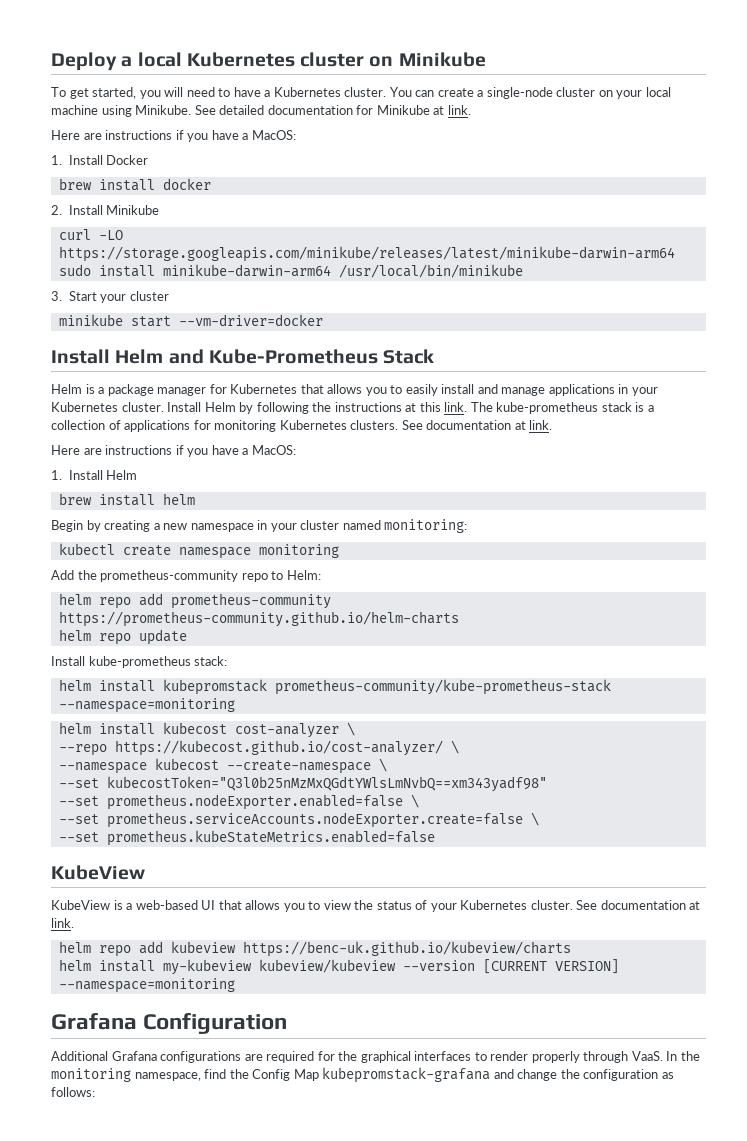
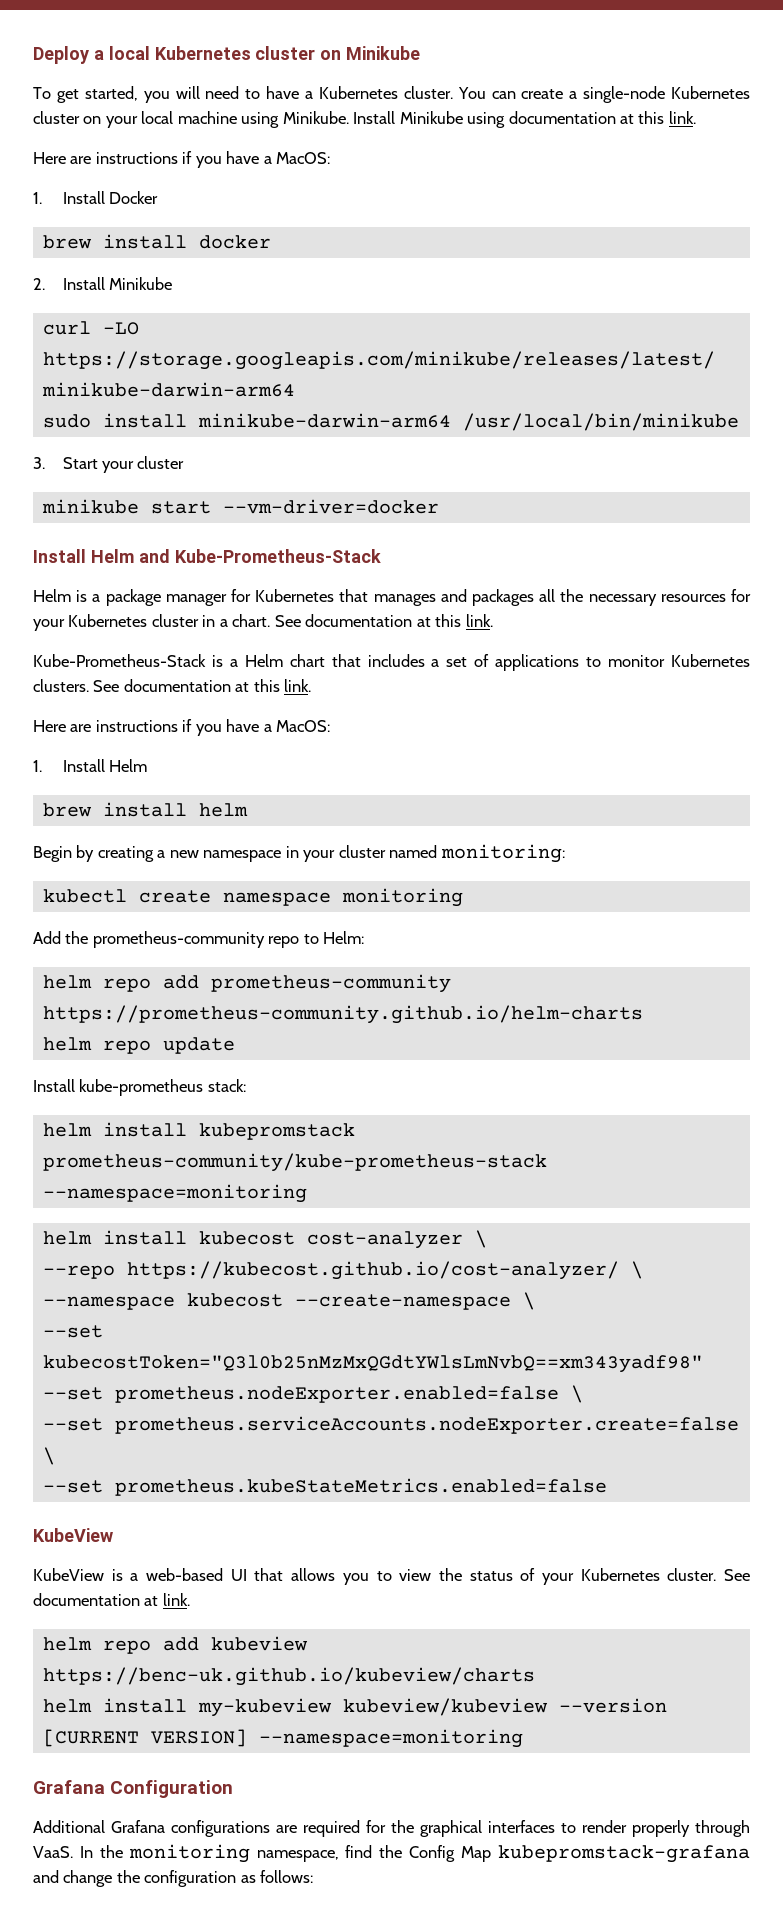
(553, 93) none -> [671,86,750,99] Kubernetes
[194,105,445,115] See detailed documentation for Minikube at -> [353,111,665,128] Install Minikube using documentation at this
[208,349,435,364] Kube-Prometheus Stack -> [174,549,381,563] Kube-Prometheus-Stack
[327,384,658,396] [51,402,654,414] [51,420,277,432] allows you to easily install and manage applications in your Kubernetes cluster. Install Helm by following the instructions at this link. The kube-prometheus stack is a collection of applications for monitoring -> [373,589,752,606] [33,614,493,631] [33,654,666,671] manages and packages all the necessary resources for your Kubernetes cluster in a chart. See documentation at this link. // Kube-Prometheus-Stack is a Helm chart that includes a set of applications to monitor
(526, 425) none -> [253,679,280,692] this

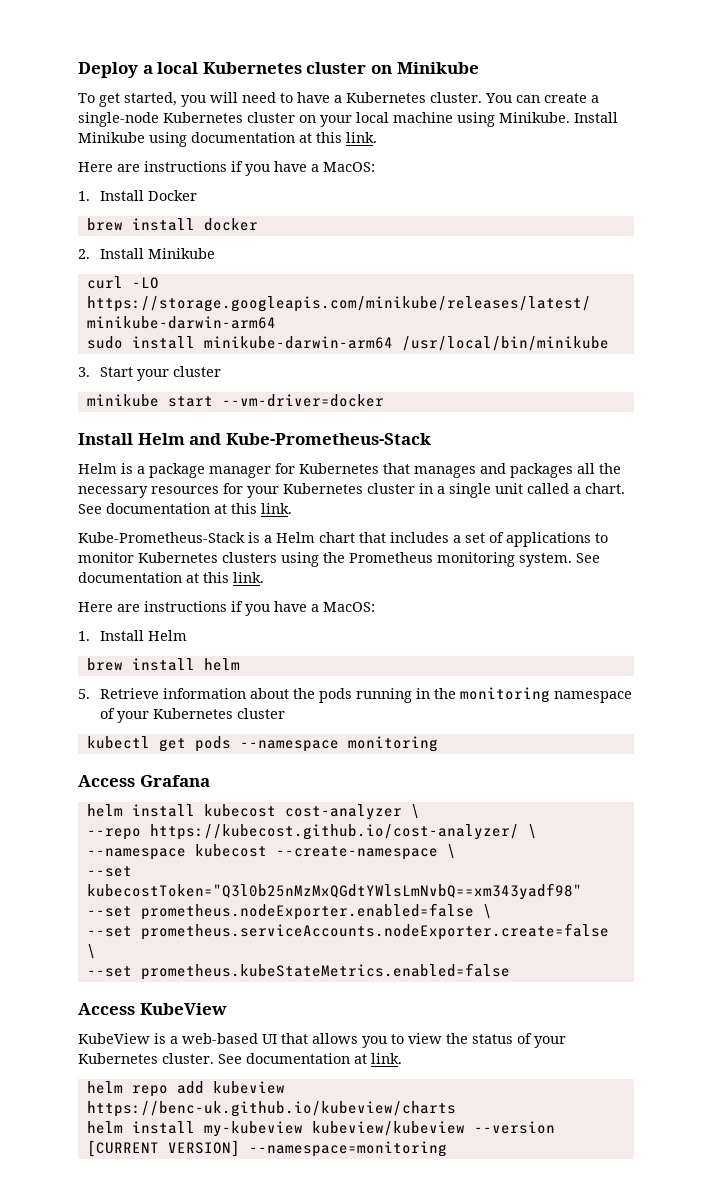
(228, 623) none -> [449,483,581,498] single unit called a
[33,679,89,692] clusters. -> [222,552,572,567] clusters using the Prometheus monitoring system.
[33,844,565,863] Begin by creating a new namespace in your cluster named monitoring: -> [78,687,632,703] [99,708,285,723] 5. Retrieve information about the pods running in the monitoring namespace of your Kubernetes cluster
[138,888,463,907] [33,931,365,948] [42,974,451,993] [42,1005,643,1024] [42,1037,235,1054] [33,1079,246,1096] [42,1122,355,1140] [42,1153,547,1172] [42,1184,307,1203] create namespace monitoring // Add the prometheus-community repo to Helm: // helm repo add prometheus-community https://prometheus-community.github.io/helm-charts // helm repo update // Install kube-prometheus stack: // helm install kubepromstack prometheus-community/kube-prometheus-stack --namespace=monitoring -> [158,736,438,752] [78,775,210,787] get pods --namespace monitoring // Access Grafana
(607, 1487) none -> [78,1003,135,1015] Access
[33,1780,234,1798] [33,1820,750,1837] [33,1844,751,1863] [33,1870,314,1887] // Grafana Configuration // Additional Grafana configurations are required for the graphical interfaces to render properly through VaaS. In the monitoring namespace, find the Config Map kubepromstack-grafana and change the configuration as follows: -> (447, 1149) none

